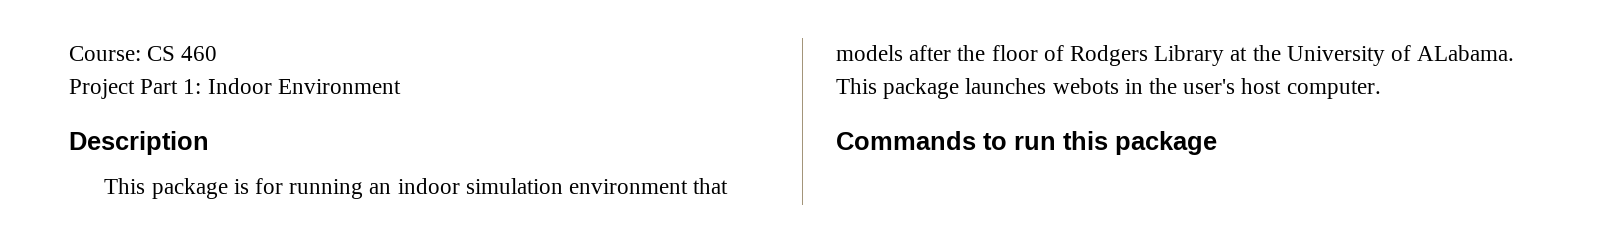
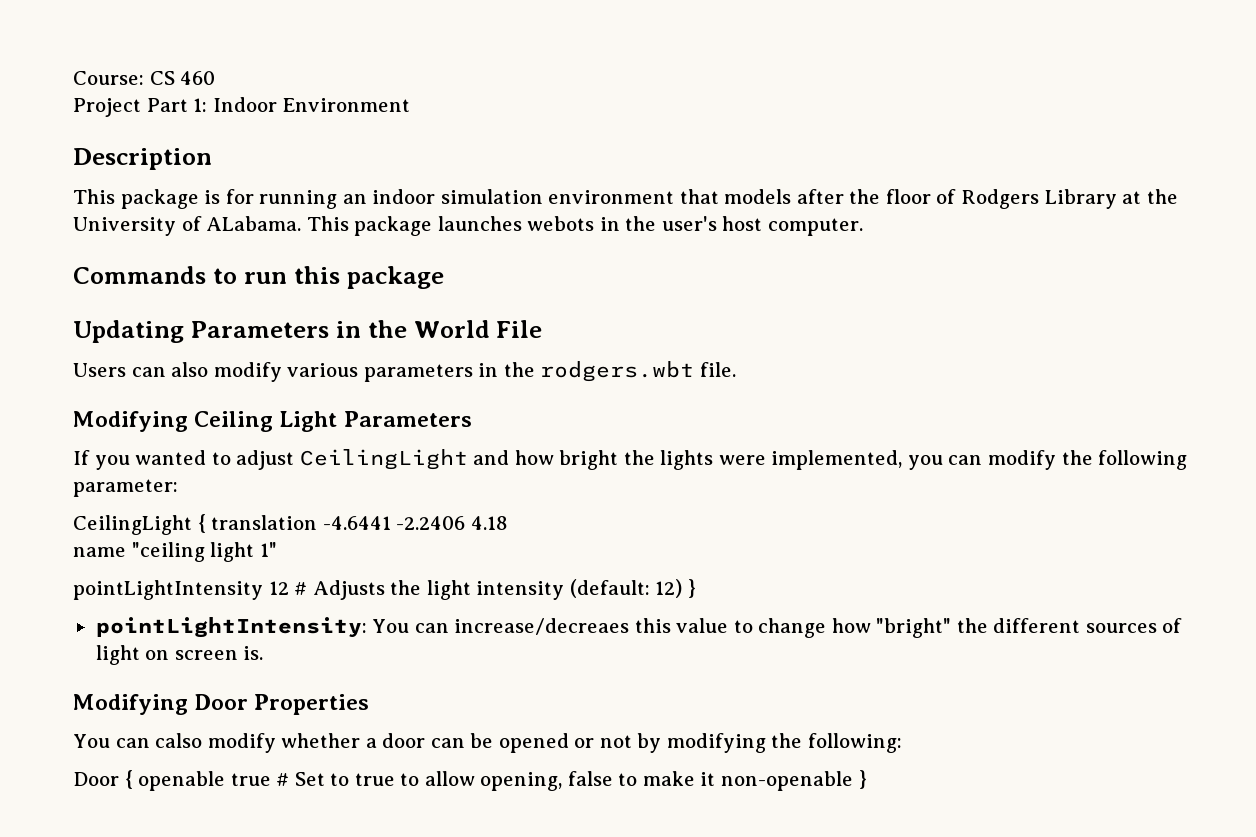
(1217, 143) none -> [73,320,543,343] [73,361,736,382] [73,411,472,432] [73,449,1188,470] [73,479,178,497] [73,514,508,535] [73,542,277,562] [73,579,696,600] [95,617,1183,638] [95,645,264,665] [73,694,370,715] [73,733,903,753] [73,770,867,791] // Updating Parameters in the World File // Users can also modify various parameters in the rodgers.wbt file. // Modifying Ceiling Light Parameters // If you wanted to adjust CeilingLight and how bright the lights were implemented, you can modify the following parameter: // CeilingLight { translation -4.6441 -2.2406 4.18 // name "ceiling light 1" // pointLightIntensity 12 # Adjusts the light intensity (default: 12) } // pointLightIntensity: You can increase/decreaes this value to change how "bright" the different sources of light on screen is. // Modifying Door Properties // You can calso modify whether a door can be opened or not by modifying the following: // Door { openable true # Set to true to allow opening, false to make it non-openable }

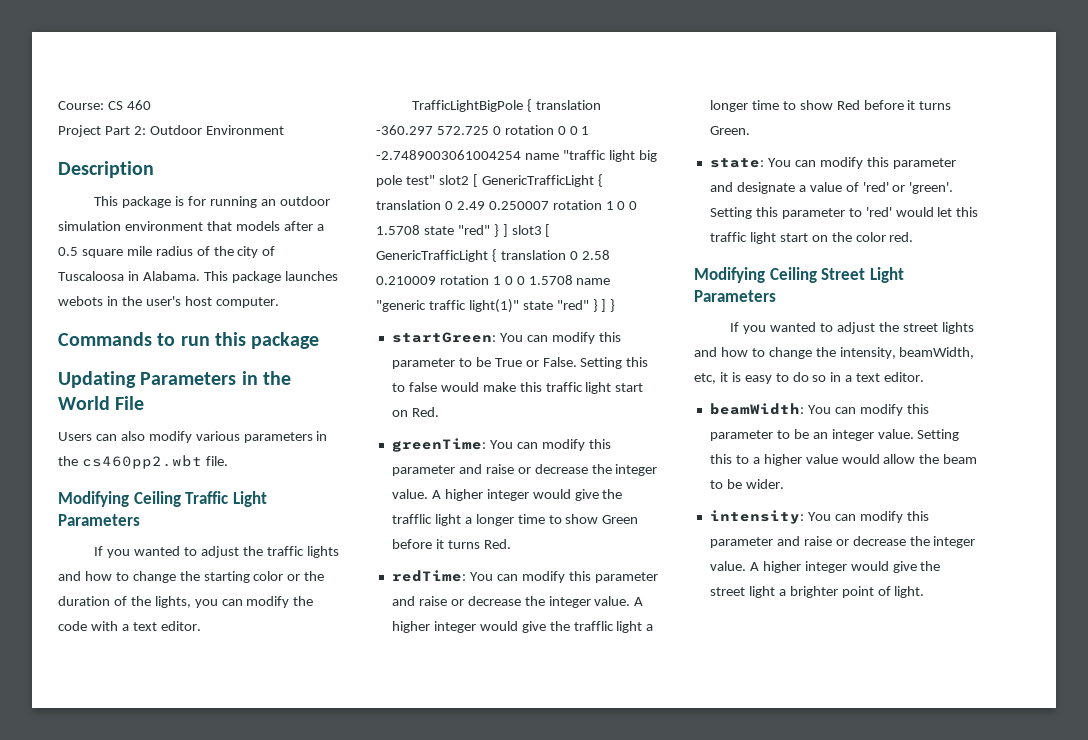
[193,97,277,112] 1: Indoor -> [133,125,202,135] 2: Outdoor
[372,189,436,204] indoor -> [279,196,330,206] outdoor
[849,189,1178,209] [73,216,302,236] the floor of Rodgers Library at the University of ALabama. -> [316,224,324,231] [58,246,276,258] [58,271,200,281] a 0.5 square mile radius of the city of Tuscaloosa in Alabama.
[540,361,695,382] rodgers.wbt -> [81,455,202,469] cs460pp2.wbt
[279,411,472,432] [73,449,1188,470] [73,479,178,497] [73,514,508,535] [73,542,277,562] [73,579,683,600] Light Parameters // If you wanted to adjust CeilingLight and how bright the lights were implemented, you can modify the following parameter: // CeilingLight { translation -4.6441 -2.2406 4.18 // name "ceiling light 1" // pointLightIntensity 12 # Adjusts the light intensity (default: 12) -> [185,491,267,507] [58,514,140,526] [94,546,339,558] [58,571,325,583] [58,596,314,608] [58,621,201,631] [412,99,602,112] [376,125,590,135] [376,150,657,162] [376,174,603,187] [376,200,638,210] [376,224,551,237] [376,249,610,262] [376,275,611,285] [376,299,607,313] Traffic Light Parameters // If you wanted to adjust the traffic lights and how to change the starting color or the duration of the lights, you can modify the code with a text editor. // TrafficLightBigPole { translation -360.297 572.725 0 rotation 0 0 1 -2.7489003061004254 name "traffic light big pole test" slot2 [ GenericTrafficLight { translation 0 2.49 0.250007 rotation 1 0 0 1.5708 state "red" } ] slot3 [ GenericTrafficLight { translation 0 2.58 0.210009 rotation 1 0 0 1.5708 name "generic traffic light(1)" state "red" } ]
[95,617,1183,638] [95,645,264,665] [73,694,370,715] [73,733,903,753] [73,770,867,791] pointLightIntensity: You can increase/decreaes this value to change how "bright" the different sources of light on screen is. // Modifying Door Properties // You can calso modify whether a door can be opened or not by modifying the following: // Door { openable true # Set to true to allow opening, false to make it non-openable } -> [391,332,621,344] [391,357,649,369] [391,382,644,394] [391,407,439,417] [391,438,611,452] [391,464,658,476] [391,489,623,501] [391,514,639,526] [391,539,511,549] [391,570,658,583] [391,596,644,608] [391,621,654,633] [709,100,952,112] [709,126,750,135] [709,157,956,169] [709,182,954,194] [709,207,979,219] [709,232,914,244] [694,267,904,283] [694,290,776,302] [730,322,974,334] [694,347,975,359] [694,372,925,384] [709,403,929,416] [709,429,960,441] [709,454,978,466] [709,479,784,489] [709,510,929,524] [709,536,976,548] [709,561,941,573] [709,586,925,598] startGreen: You can modify this parameter to be True or False. Setting this to false would make this traffic light start on Red. // greenTime: You can modify this parameter and raise or decrease the integer value. A higher integer would give the trafflic light a longer time to show Green before it turns Red. // redTime: You can modify this parameter and raise or decrease the integer value. A higher integer would give the trafflic light a longer time to show Red before it turns Green. // state: You can modify this parameter and designate a value of 'red' or 'green'. Setting this parameter to 'red' would let this traffic light start on the color red. // Modifying Ceiling Street Light Parameters // If you wanted to adjust the street lights and how to change the intensity, beamWidth, etc, it is easy to do so in a text editor. // beamWidth: You can modify this parameter to be an integer value. Setting this to a higher value would allow the beam to be wider. // intensity: You can modify this parameter and raise or decrease the integer value. A higher integer would give the street light a brighter point of light.

